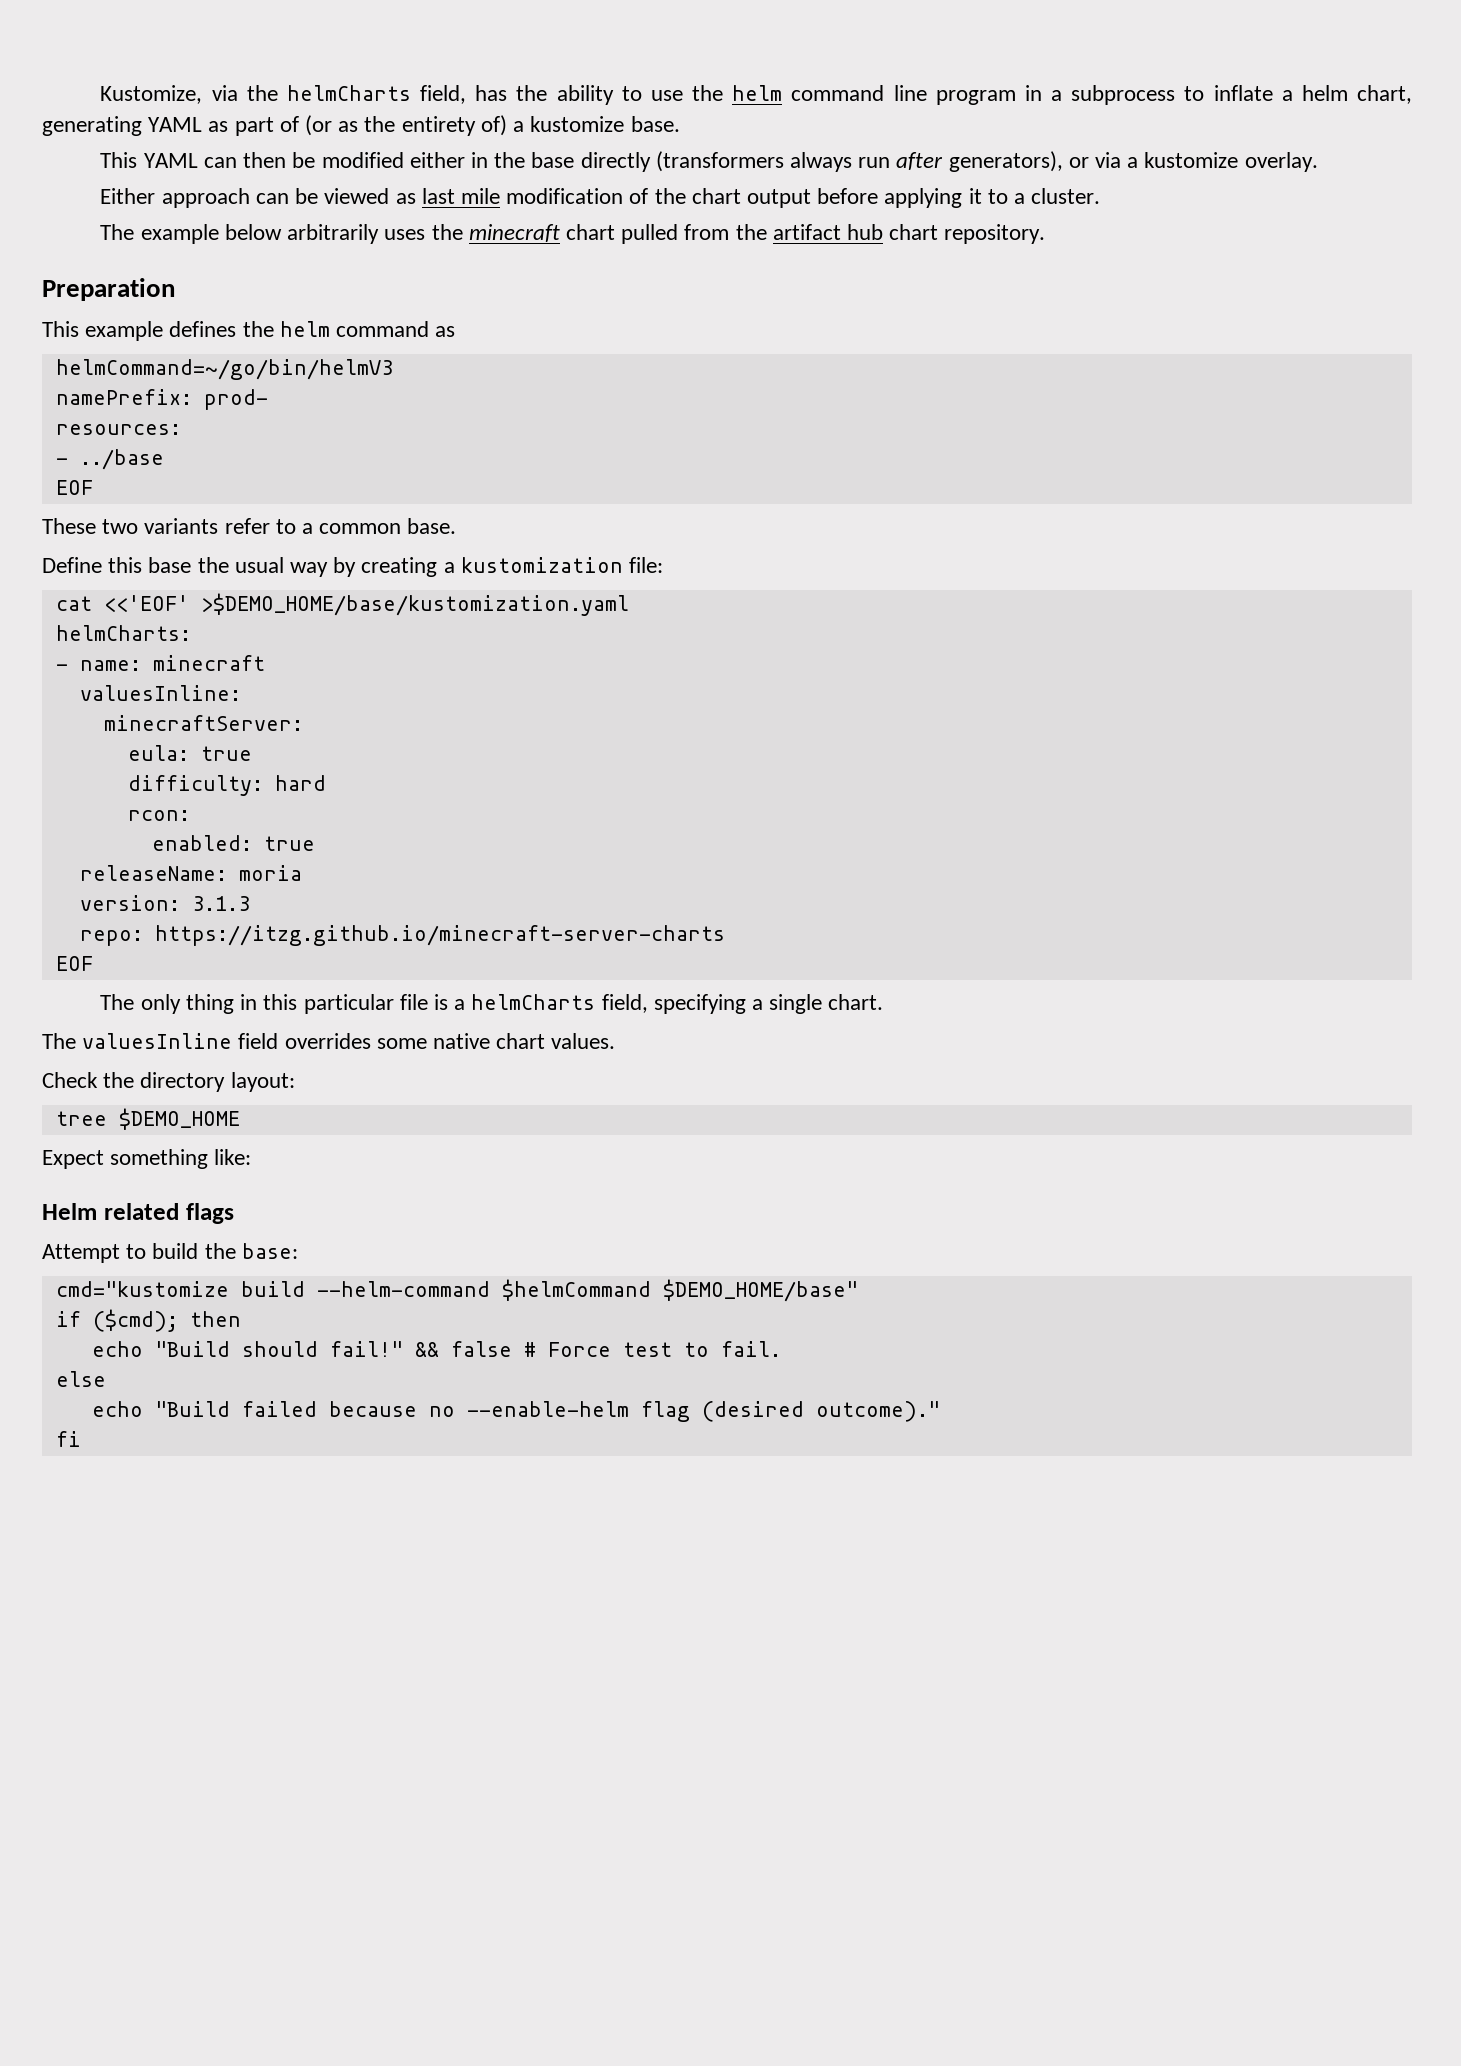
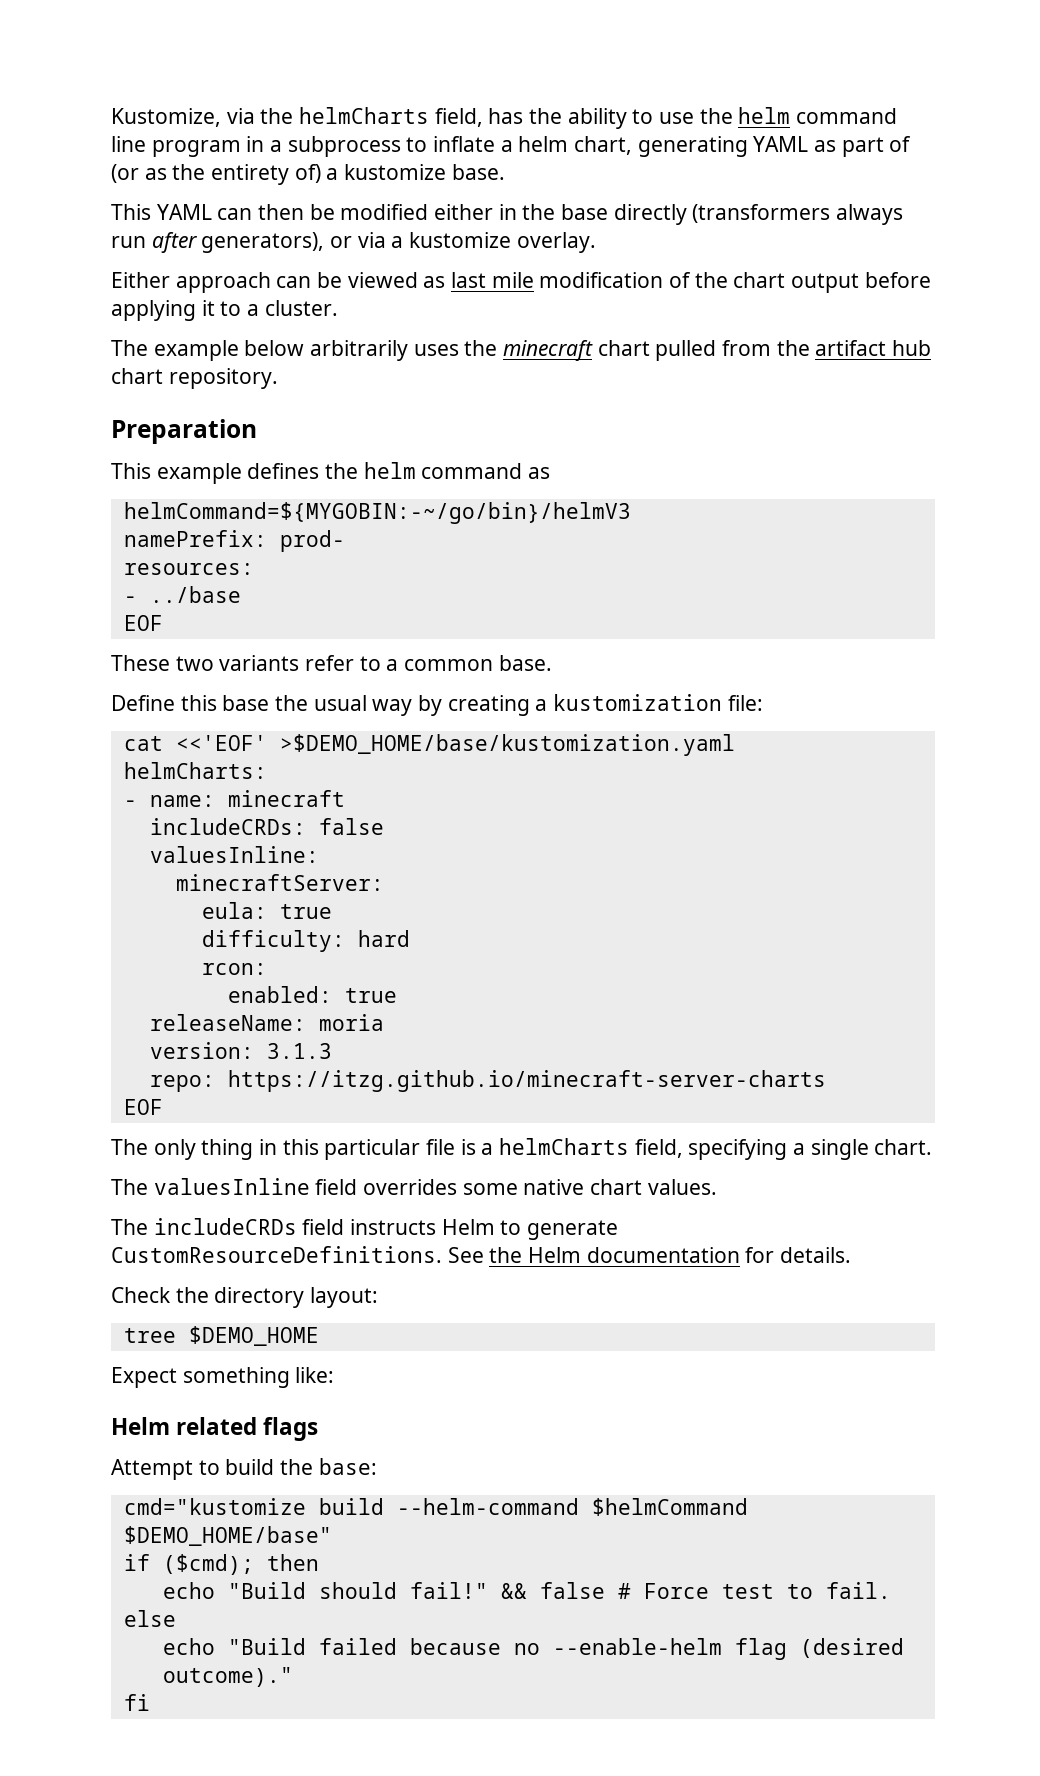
[55,359,393,380] helmCommand=~/go/bin/helmV3 -> [123,502,631,524] helmCommand=${MYGOBIN:-~/go/bin}/helmV3
(265, 663) none -> [149,818,384,835] // includeCRDs: false
(616, 1041) none -> [111,1218,619,1240] [111,1246,852,1263] // The includeCRDs field instructs Helm to generate CustomResourceDefinitions. See the Helm documentation for details.

